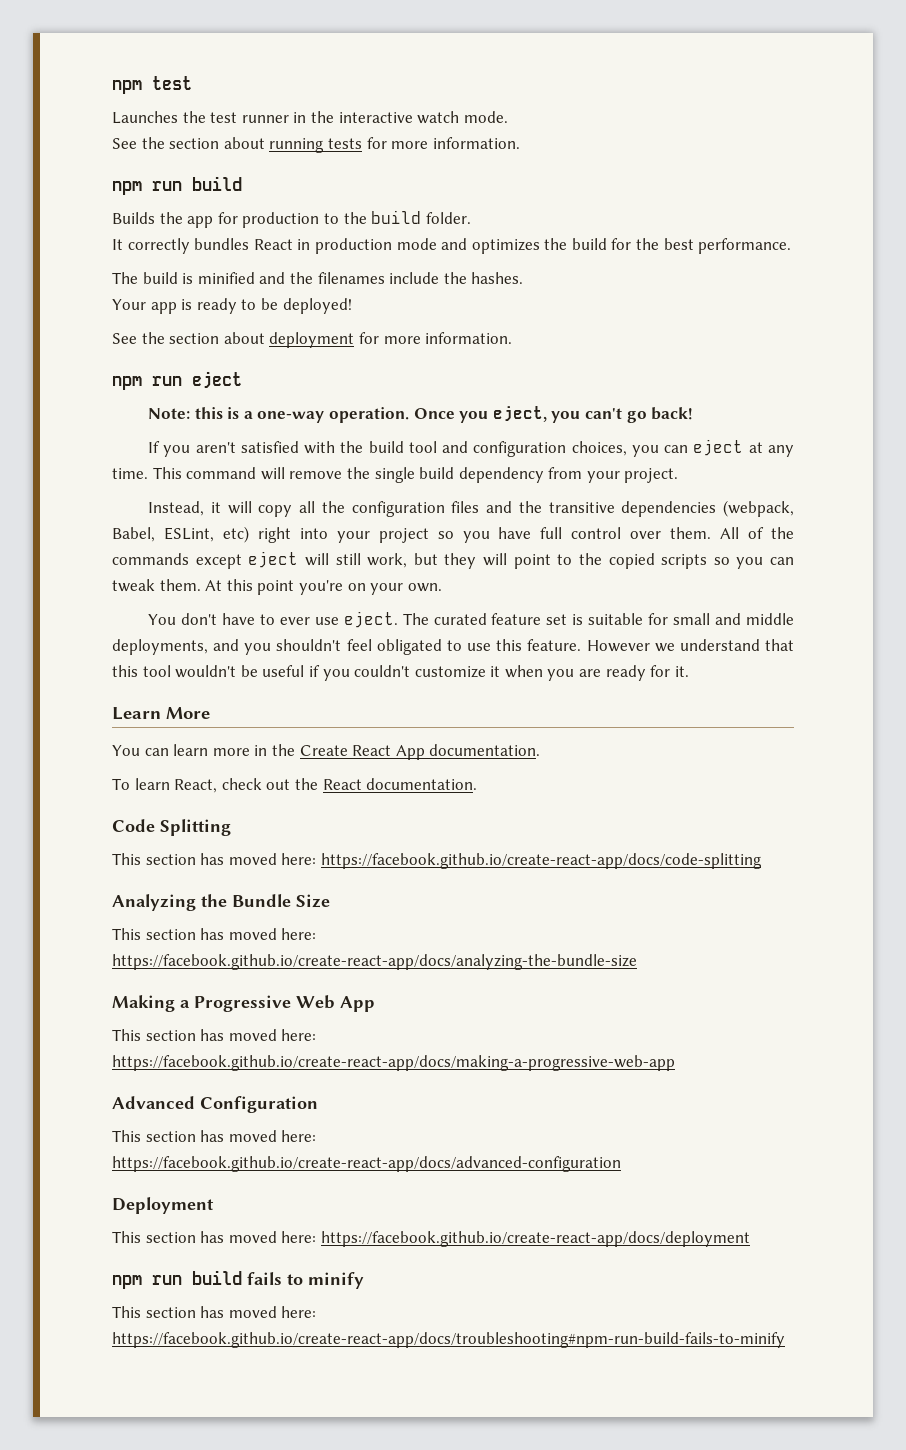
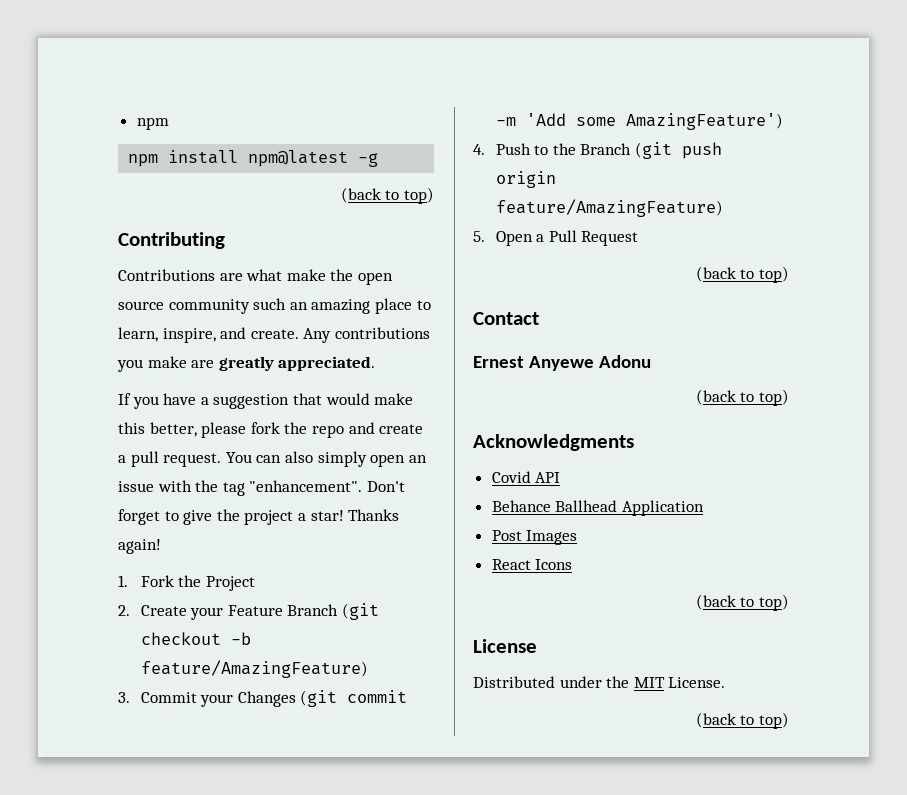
[112,76,192,94] [112,111,508,124] [112,137,520,153] [112,176,242,195] [112,210,471,228] [112,238,792,254] [112,272,524,284] [112,298,352,314] [112,332,513,348] [112,371,242,390] [148,406,694,423] [148,439,794,457] [112,467,679,483] [148,500,794,517] [112,526,794,543] [112,551,794,569] [112,579,442,595] [148,611,794,628] [112,639,794,655] [112,665,689,681] [112,707,210,720] [112,744,541,760] [112,778,478,793] [112,819,231,836] [112,853,762,869] [112,894,330,911] [112,928,317,940] [112,954,637,970] [112,995,375,1012] [112,1029,317,1041] [112,1055,675,1071] [112,1096,318,1113] [112,1130,317,1142] [112,1156,621,1172] [112,1197,214,1214] [112,1231,750,1247] [112,1270,364,1289] [112,1306,317,1318] [112,1332,785,1348] npm test // Launches the test runner in the interactive watch mode. // See the section about running tests for more information. // npm run build // Builds the app for production to the build folder. // It correctly bundles React in production mode and optimizes the build for the best performance. // The build is minified and the filenames include the hashes. // Your app is ready to be deployed! // See the section about deployment for more information. // npm run eject // Note: this is a one-way operation. Once you eject, you can't go back! // If you aren't satisfied with the build tool and configuration choices, you can eject at any time. This command will remove the single build dependency from your project. // Instead, it will copy all the configuration files and the transitive dependencies (webpack, Babel, ESLint, etc) right into your project so you have full control over them. All of the commands except eject will still work, but they will point to the copied scripts so you can tweak them. At this point you're on your own. // You don't have to ever use eject. The curated feature set is suitable for small and middle deployments, and you shouldn't feel obligated to use this feature. However we understand that this tool wouldn't be useful if you couldn't customize it when you are ready for it. // Learn More // You can learn more in the Create React App documentation. // To learn React, check out the React documentation. // Code Splitting // This section has moved here: https://facebook.github.io/create-react-app/docs/code-splitting // Analyzing the Bundle Size // This section has moved here: https://facebook.github.io/create-react-app/docs/analyzing-the-bundle-size // Making a Progressive Web App // This section has moved here: https://facebook.github.io/create-react-app/docs/making-a-progressive-web-app // Advanced Configuration // This section has moved here: https://facebook.github.io/create-react-app/docs/advanced-configuration // Deployment // This section has moved here: https://facebook.github.io/create-react-app/docs/deployment // npm run build fails to minify // This section has moved here: https://facebook.github.io/create-react-app/docs/troubleshooting#npm-run-build-fails-to-minify -> [136,117,169,130] [128,150,379,167] [340,187,434,204] [118,232,225,249] [118,269,393,285] [118,298,431,314] [118,327,430,343] [117,356,376,372] [118,393,414,409] [118,422,424,438] [118,451,427,467] [118,480,405,496] [118,509,400,525] [118,539,161,554] [118,575,255,591] [118,603,379,620] [140,632,251,645] [140,660,368,678] [118,690,408,707] [495,113,783,130] [473,142,722,159] [495,171,556,188] [495,199,723,217] [473,230,639,246] [695,266,789,283] [473,312,539,325] [473,355,652,371] [695,389,789,406] [473,434,634,451] [491,471,561,483] [491,500,704,516] [491,530,578,545] [491,559,573,570] [695,594,789,611] [473,639,537,653] [473,676,726,688] [695,712,789,729] npm // npm install npm@latest -g // (back to top) // Contributing // Contributions are what make the open source community such an amazing place to learn, inspire, and create. Any contributions you make are greatly appreciated. // If you have a suggestion that would make this better, please fork the repo and create a pull request. You can also simply open an issue with the tag "enhancement". Don't forget to give the project a star! Thanks again! // 1. Fork the Project // 2. Create your Feature Branch (git checkout -b feature/AmazingFeature) // 3. Commit your Changes (git commit -m 'Add some AmazingFeature') // 4. Push to the Branch (git push origin feature/AmazingFeature) // 5. Open a Pull Request // (back to top) // Contact // Ernest Anyewe Adonu // (back to top) // Acknowledgments // Covid API // Behance Ballhead Application // Post Images // React Icons // (back to top) // License // Distributed under the MIT License. // (back to top)

